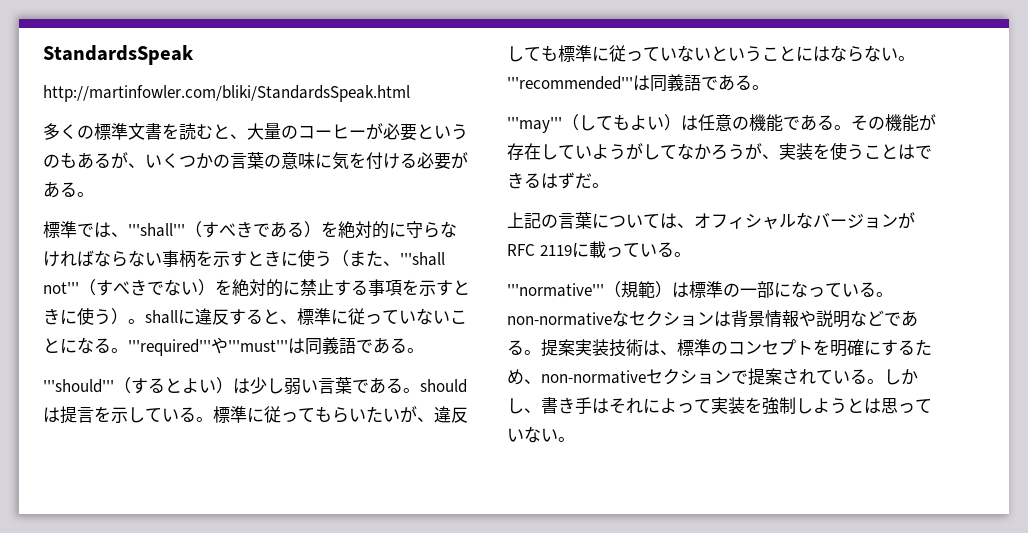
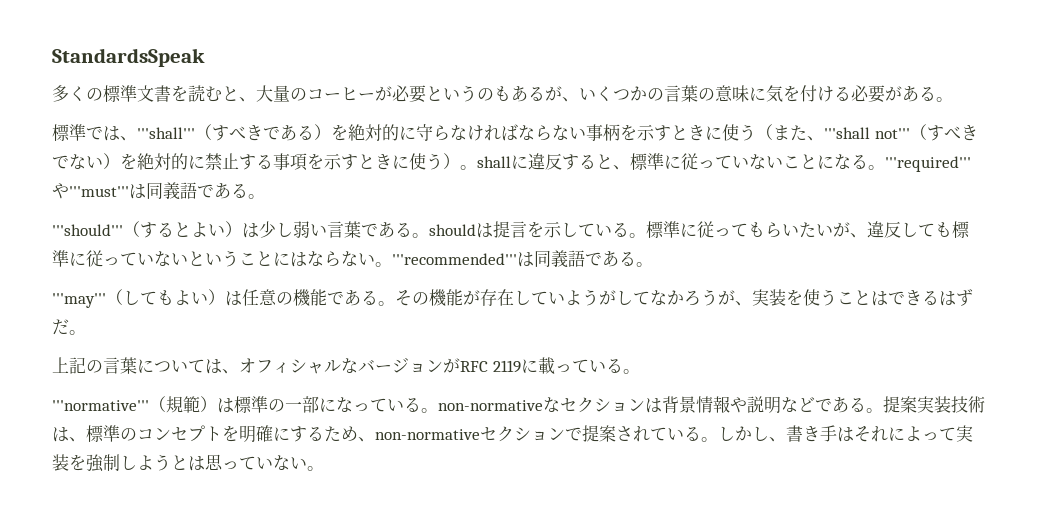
[43,85,410,102] // http://martinfowler.com/bliki/StandardsSpeak.html -> (205, 57) none

